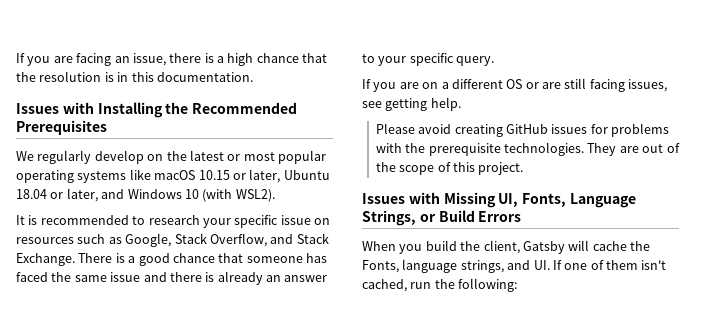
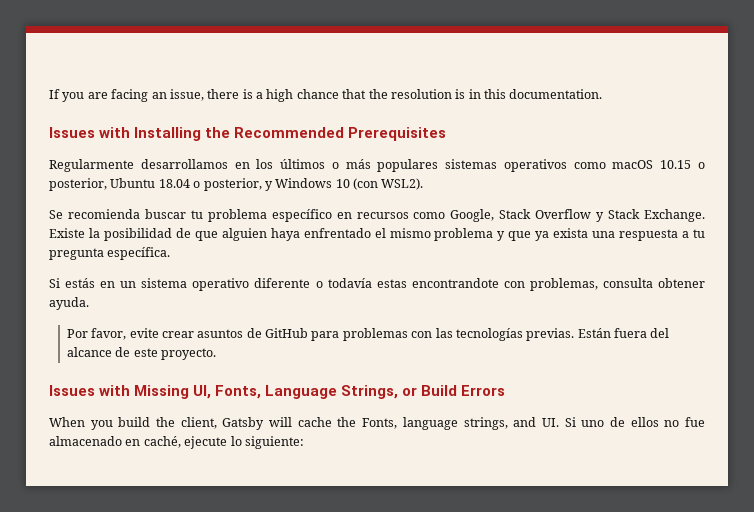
[16,150,326,164] [16,169,330,183] [16,188,125,202] We regularly develop on the latest or most popular operating systems like macOS 10.15 or later, Ubuntu 18.04 or later, and -> [49,159,705,172] [49,178,273,191] Regularmente desarrollamos en los últimos o más populares sistemas operativos como macOS 10.15 o posterior, Ubuntu 18.04 o posterior, y
[202,189,233,202] (with -> [353,178,378,190] (con
[16,215,330,228] [16,233,329,247] [16,253,327,266] [16,271,328,285] [362,53,495,66] [362,78,668,92] [362,97,461,111] [375,123,670,137] [375,142,680,156] [375,162,524,175] It is recommended to research your specific issue on resources such as Google, Stack Overflow, and Stack Exchange. There is a good chance that someone has faced the same issue and there is already an answer to your specific query. // If you are on a different OS or are still facing issues, see getting help. // Please avoid creating GitHub issues for problems with the prerequisite technologies. They are out of the scope of this project. -> [49,209,706,222] [49,228,706,241] [49,247,171,260] [49,278,705,291] [49,297,89,310] [66,328,670,341] [66,347,216,360] Se recomienda buscar tu problema específico en recursos como Google, Stack Overflow y Stack Exchange. Existe la posibilidad de que alguien haya enfrentado el mismo problema y que ya exista una respuesta a tu pregunta específica. // Si estás en un sistema operativo diferente o todavía estas encontrandote con problemas, consulta obtener ayuda. // Por favor, evite crear asuntos de GitHub para problemas con las tecnologías previas. Están fuera del alcance de este proyecto.
[552,260,667,270] [362,278,518,292] If one of them isn't cached, run the following: -> [564,417,706,427] [49,436,304,449] Si uno de ellos no fue almacenado en caché, ejecute lo siguiente:

